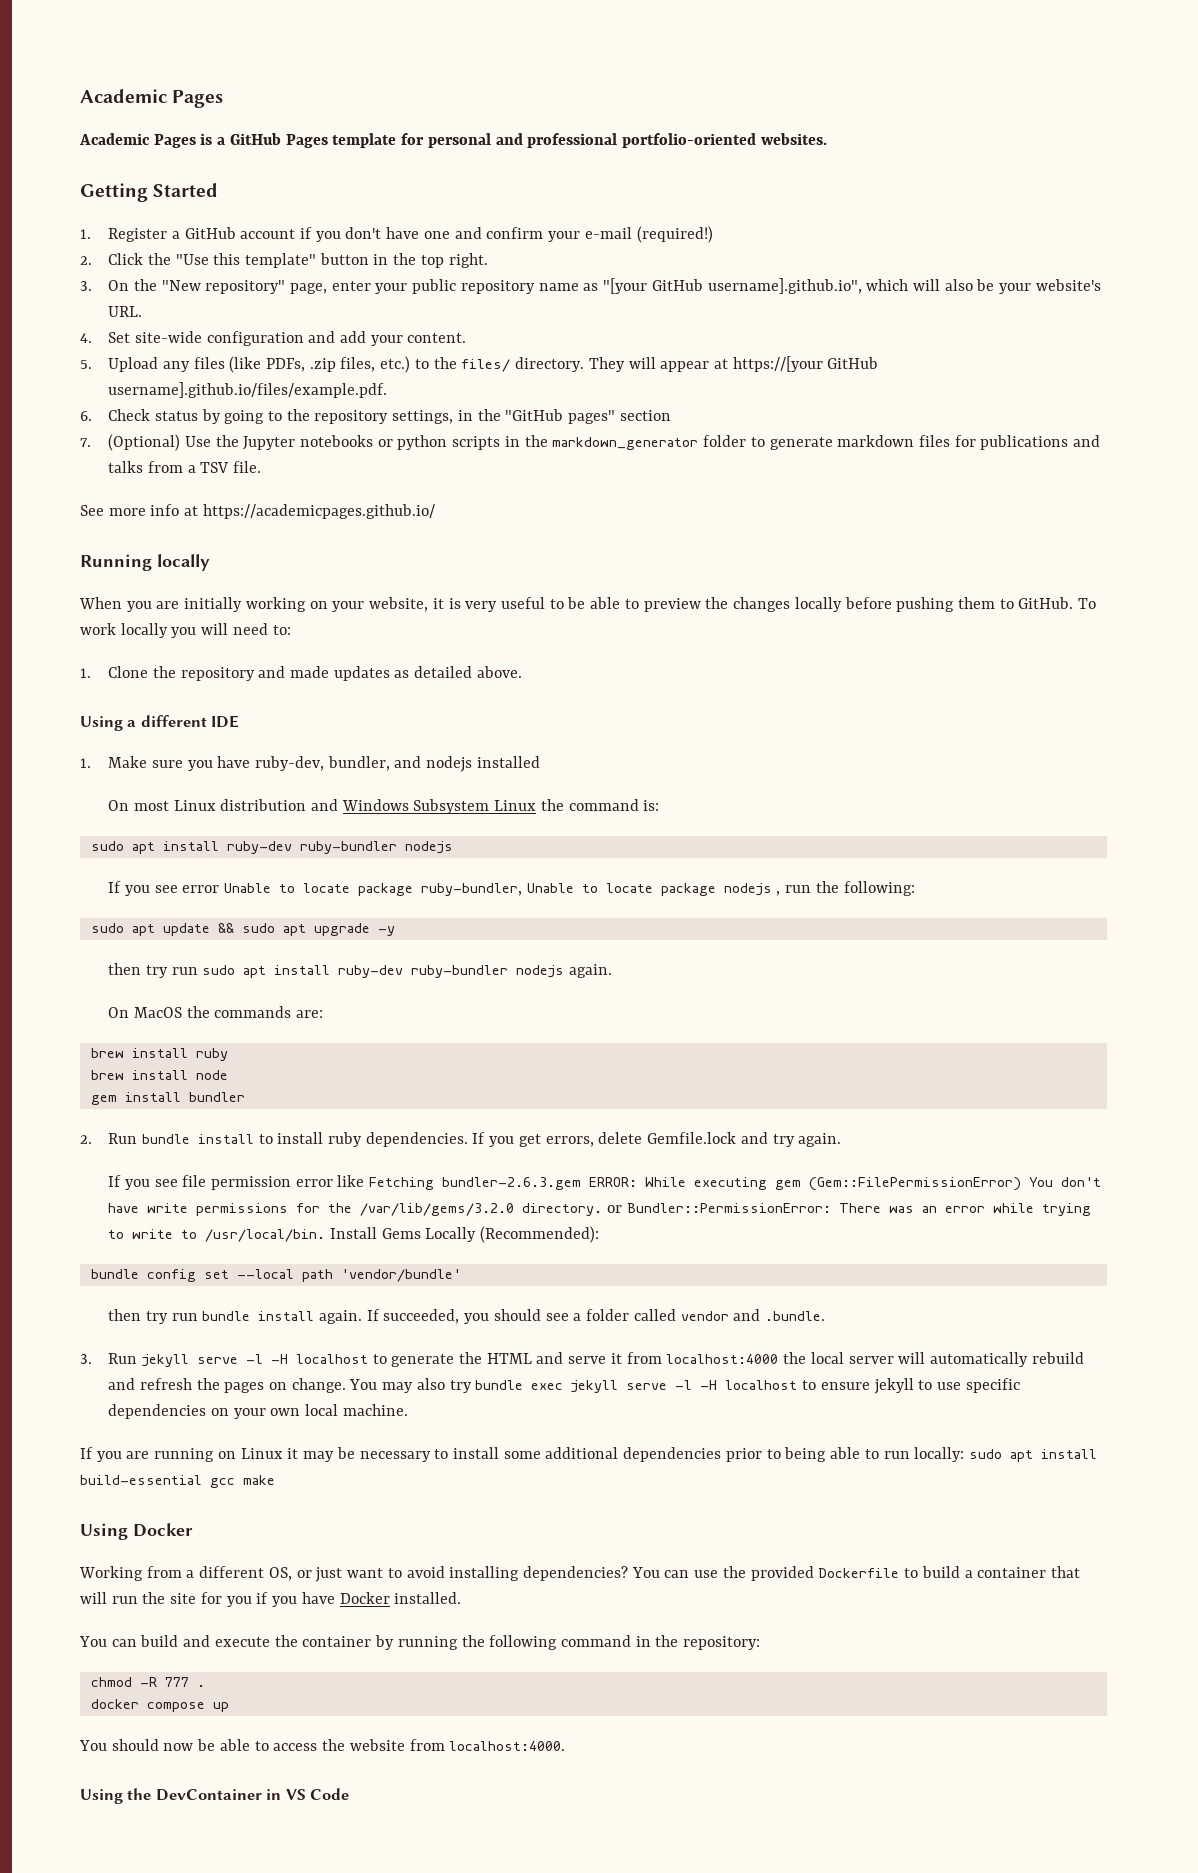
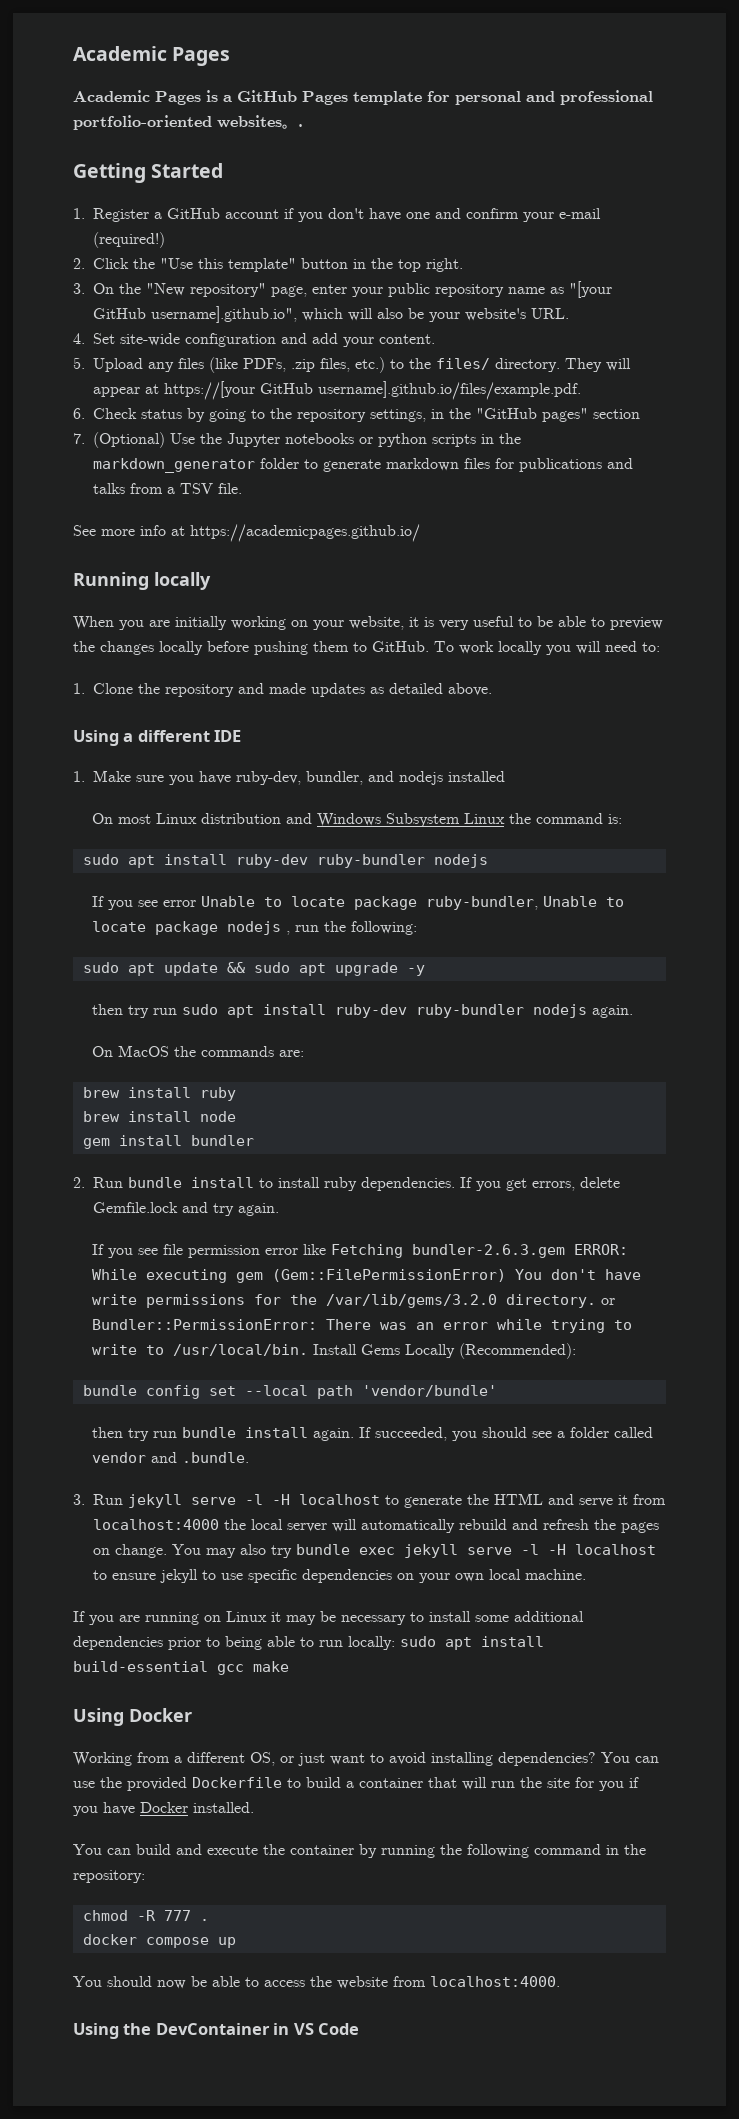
[760,133,827,145] websites. -> [217,115,303,129] websites。.

